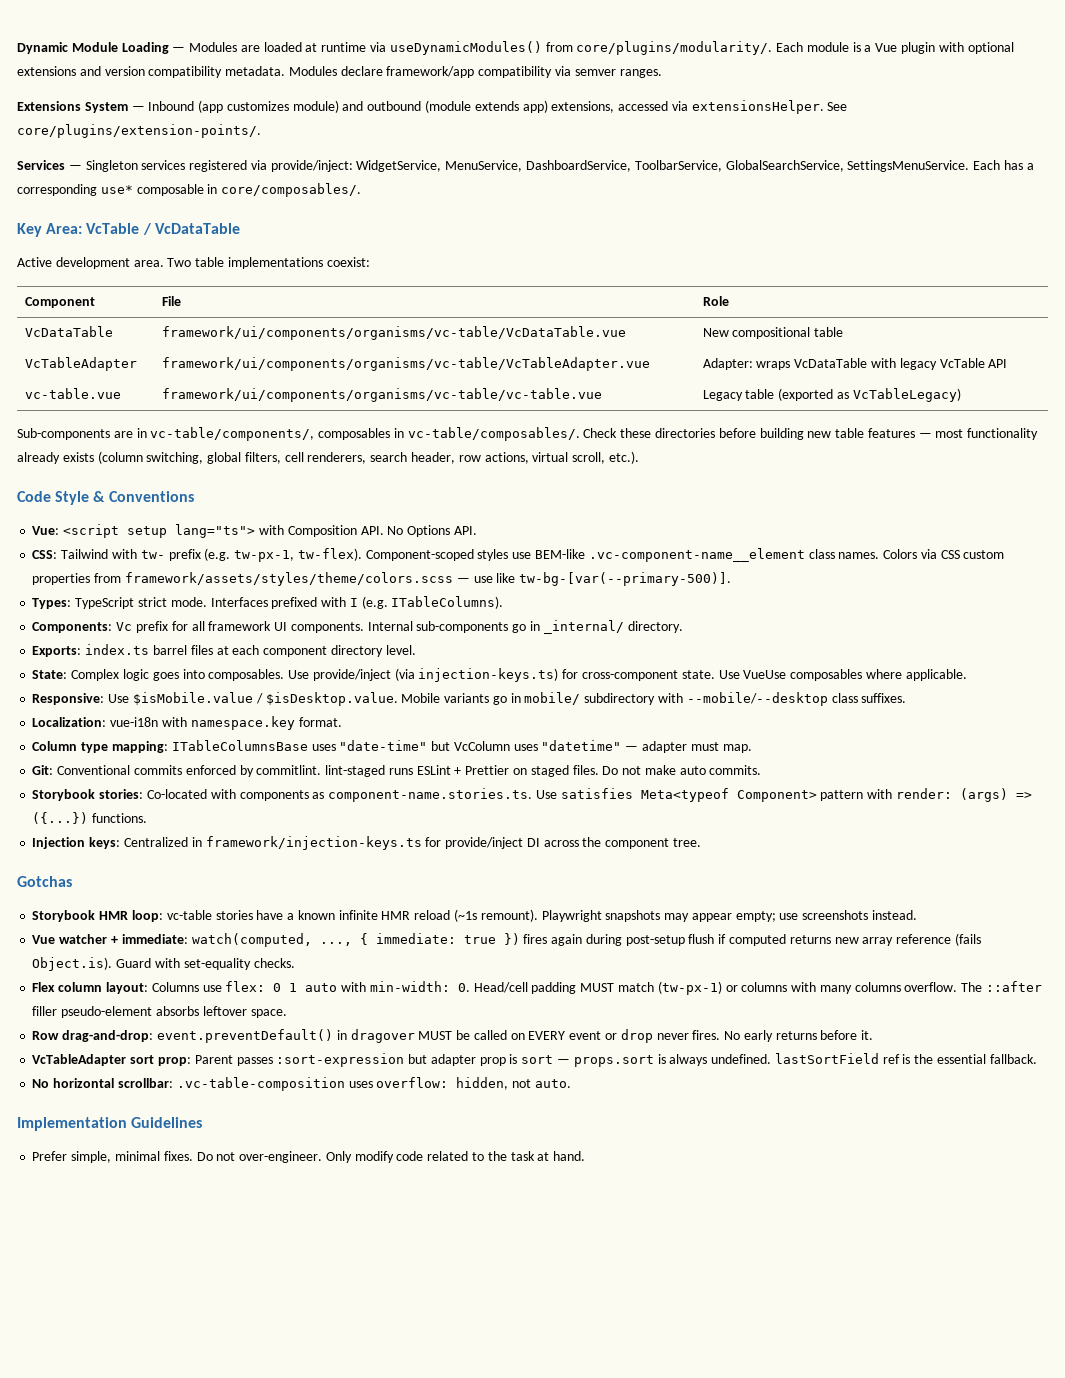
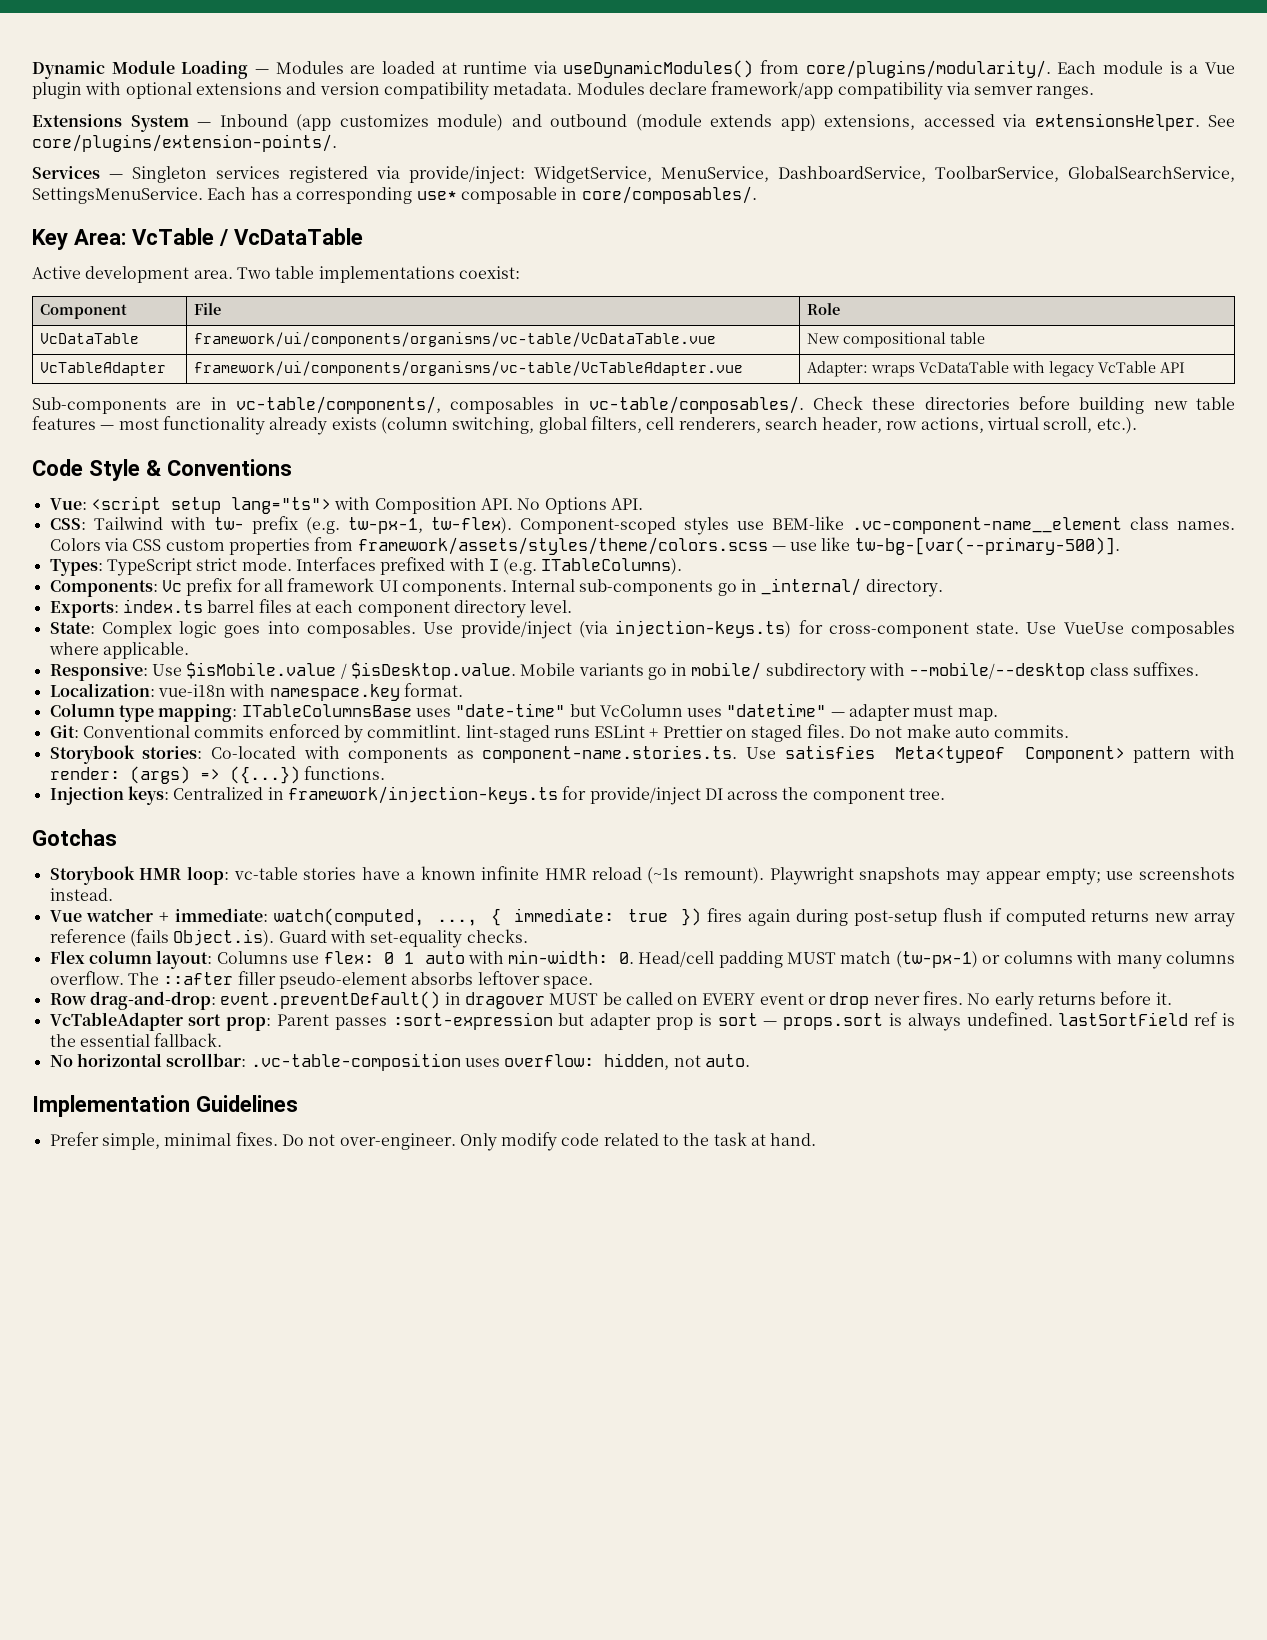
[24,388,121,399] [161,388,602,402] [702,388,961,402] // vc-table.vue | framework/ui/components/organisms/vc-table/vc-table.vue | Legacy table (exported as VcTableLegacy) -> (1185, 367) none

